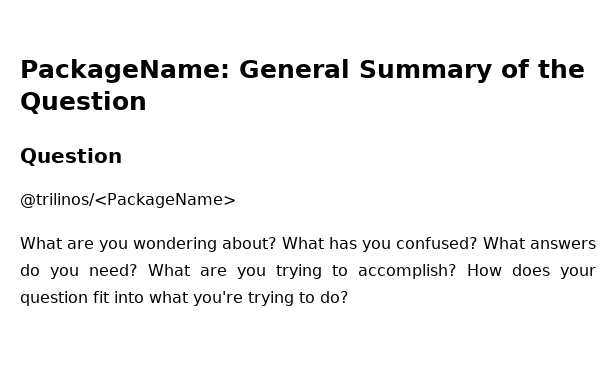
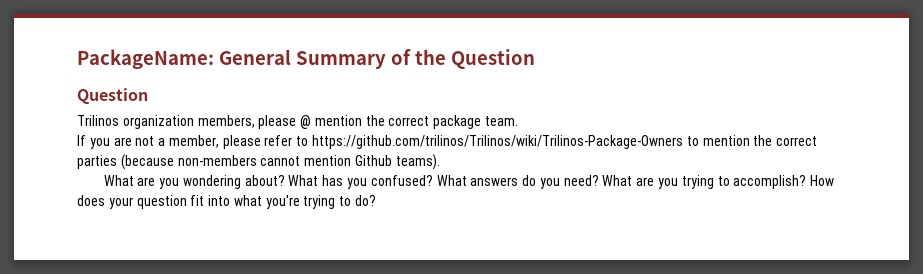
[20,193,236,208] @trilinos/<PackageName> -> [77,115,519,129] [77,135,818,149] [77,154,440,170] Trilinos organization members, please @ mention the correct package team. // If you are not a member, please refer to https://github.com/trilinos/Trilinos/wiki/Trilinos-Package-Owners to mention the correct parties (because non-members cannot mention Github teams).

